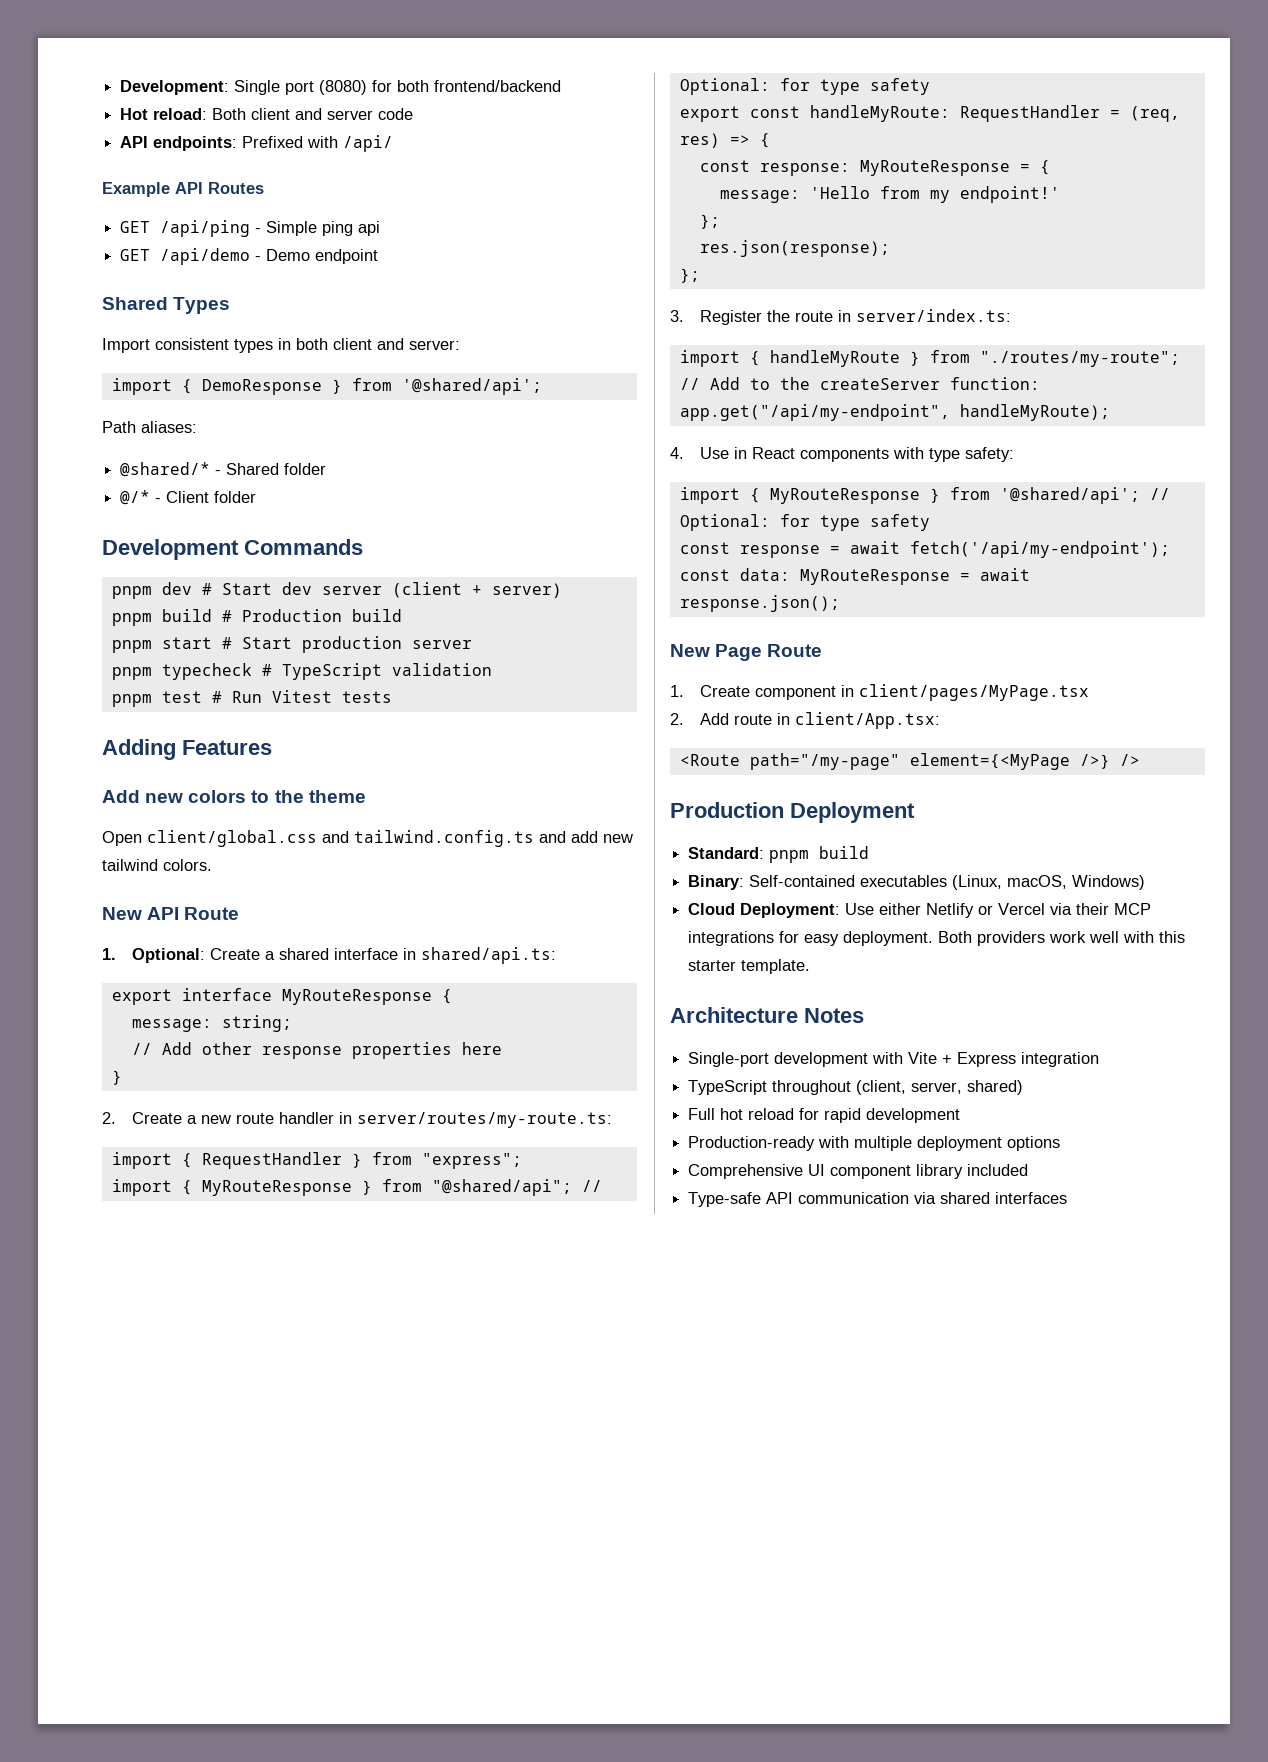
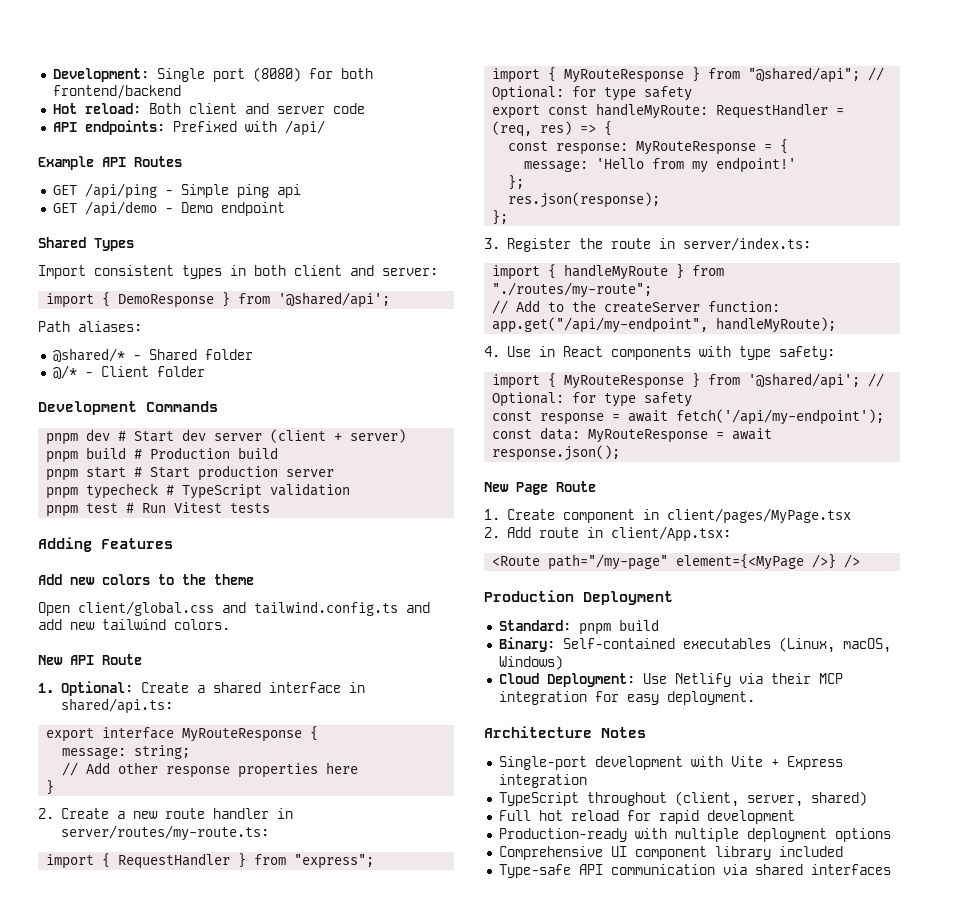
[879,903,1046,918] either Netlify or Vercel -> [674,673,731,687] Netlify
[688,931,775,946] integrations -> [498,691,587,705] integration
[938,931,1186,946] [688,959,811,974] Both providers work well with this starter template. -> (755, 698) none

